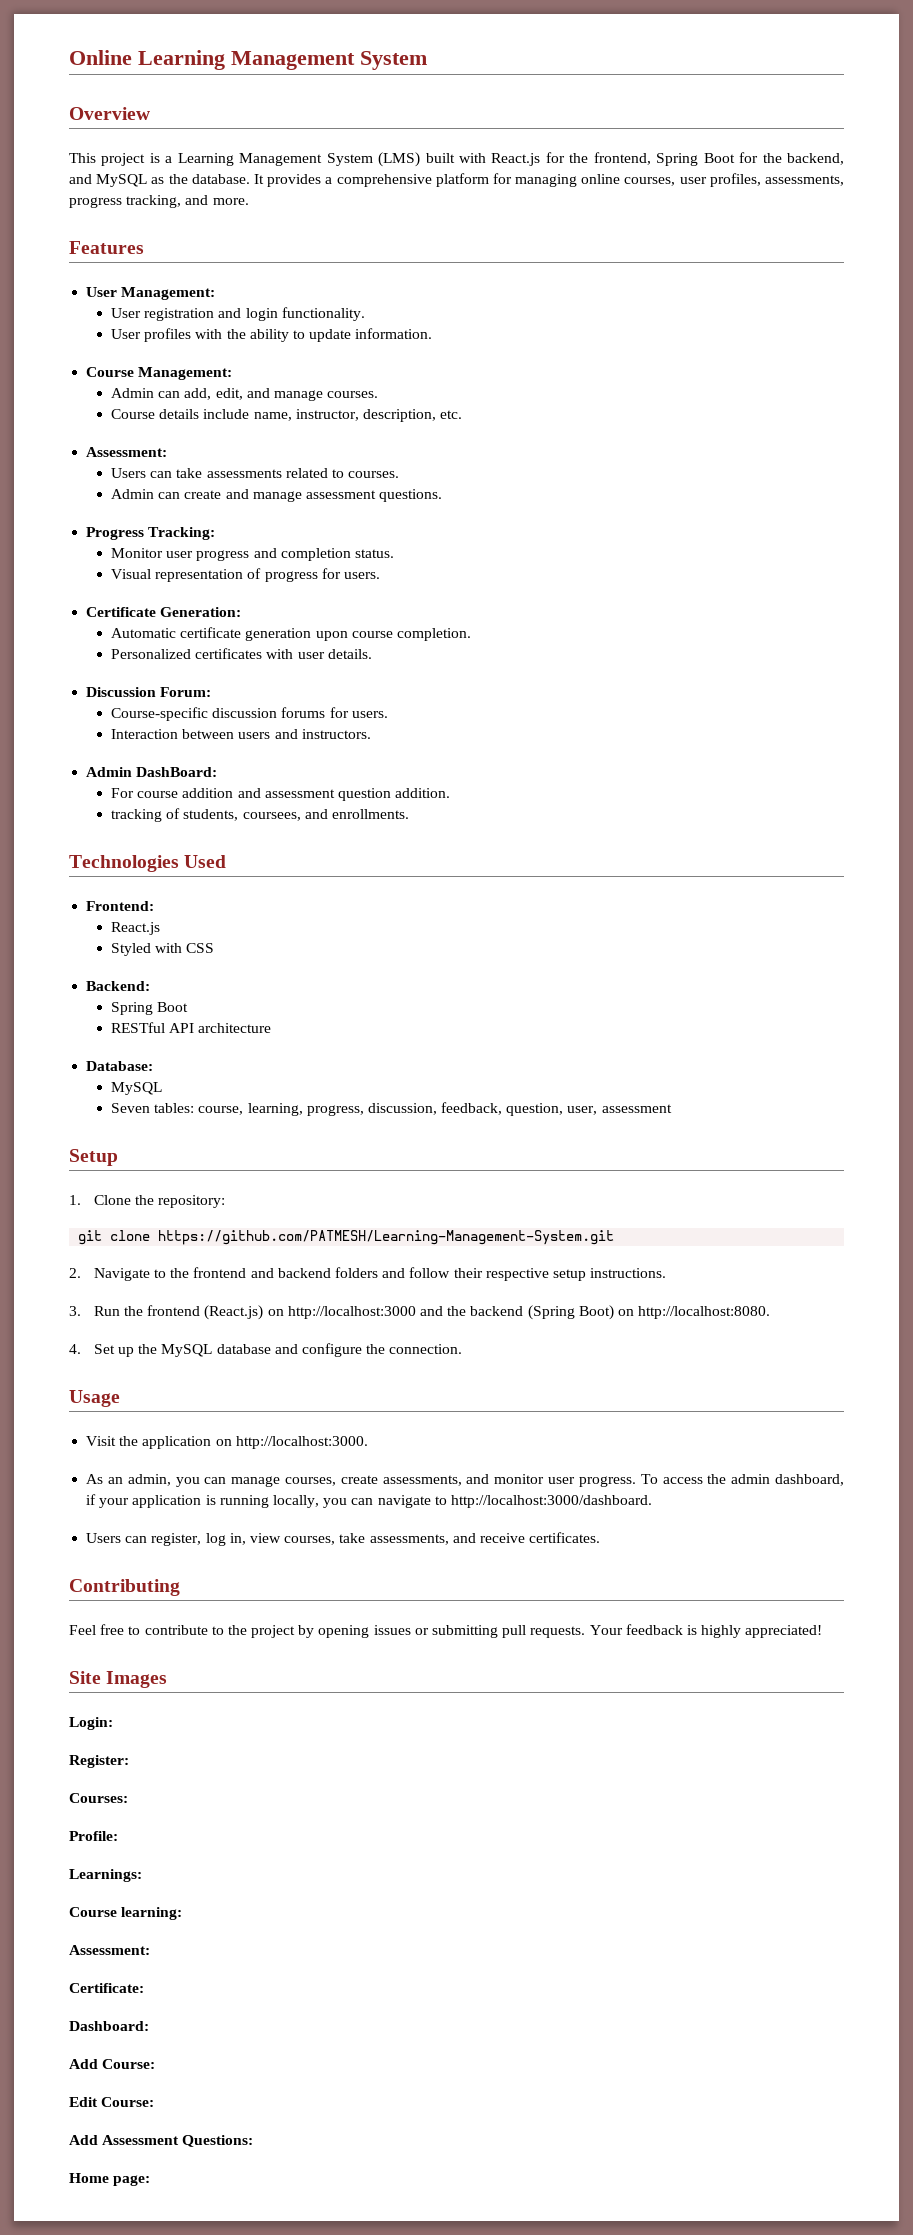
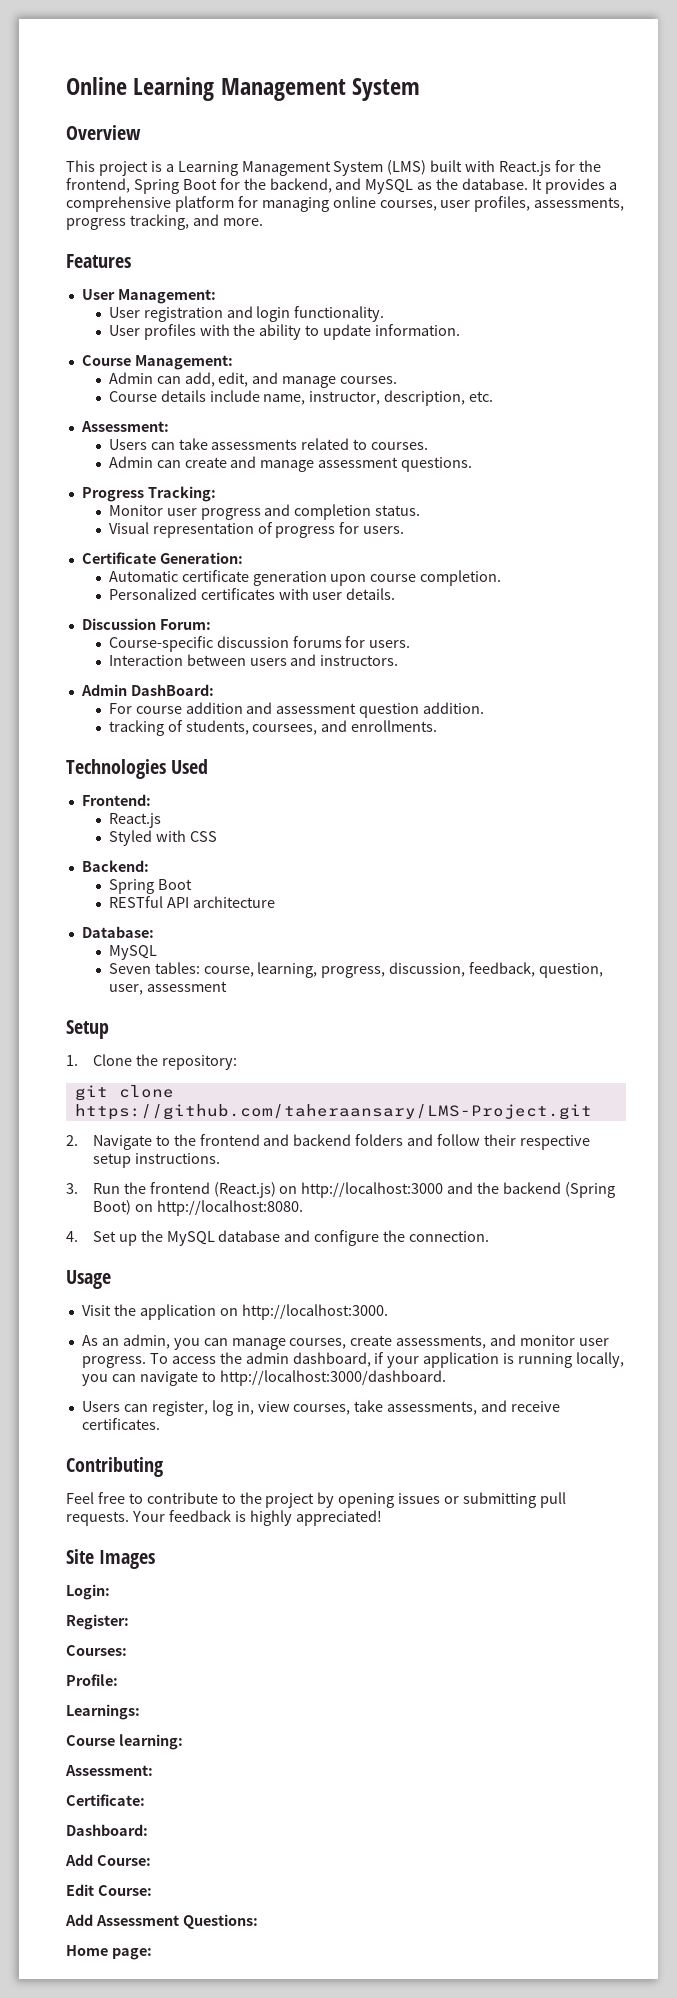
[158,1230,615,1245] https://github.com/PATMESH/Learning-Management-System.git -> [74,1104,592,1120] https://github.com/taheraansary/LMS-Project.git

